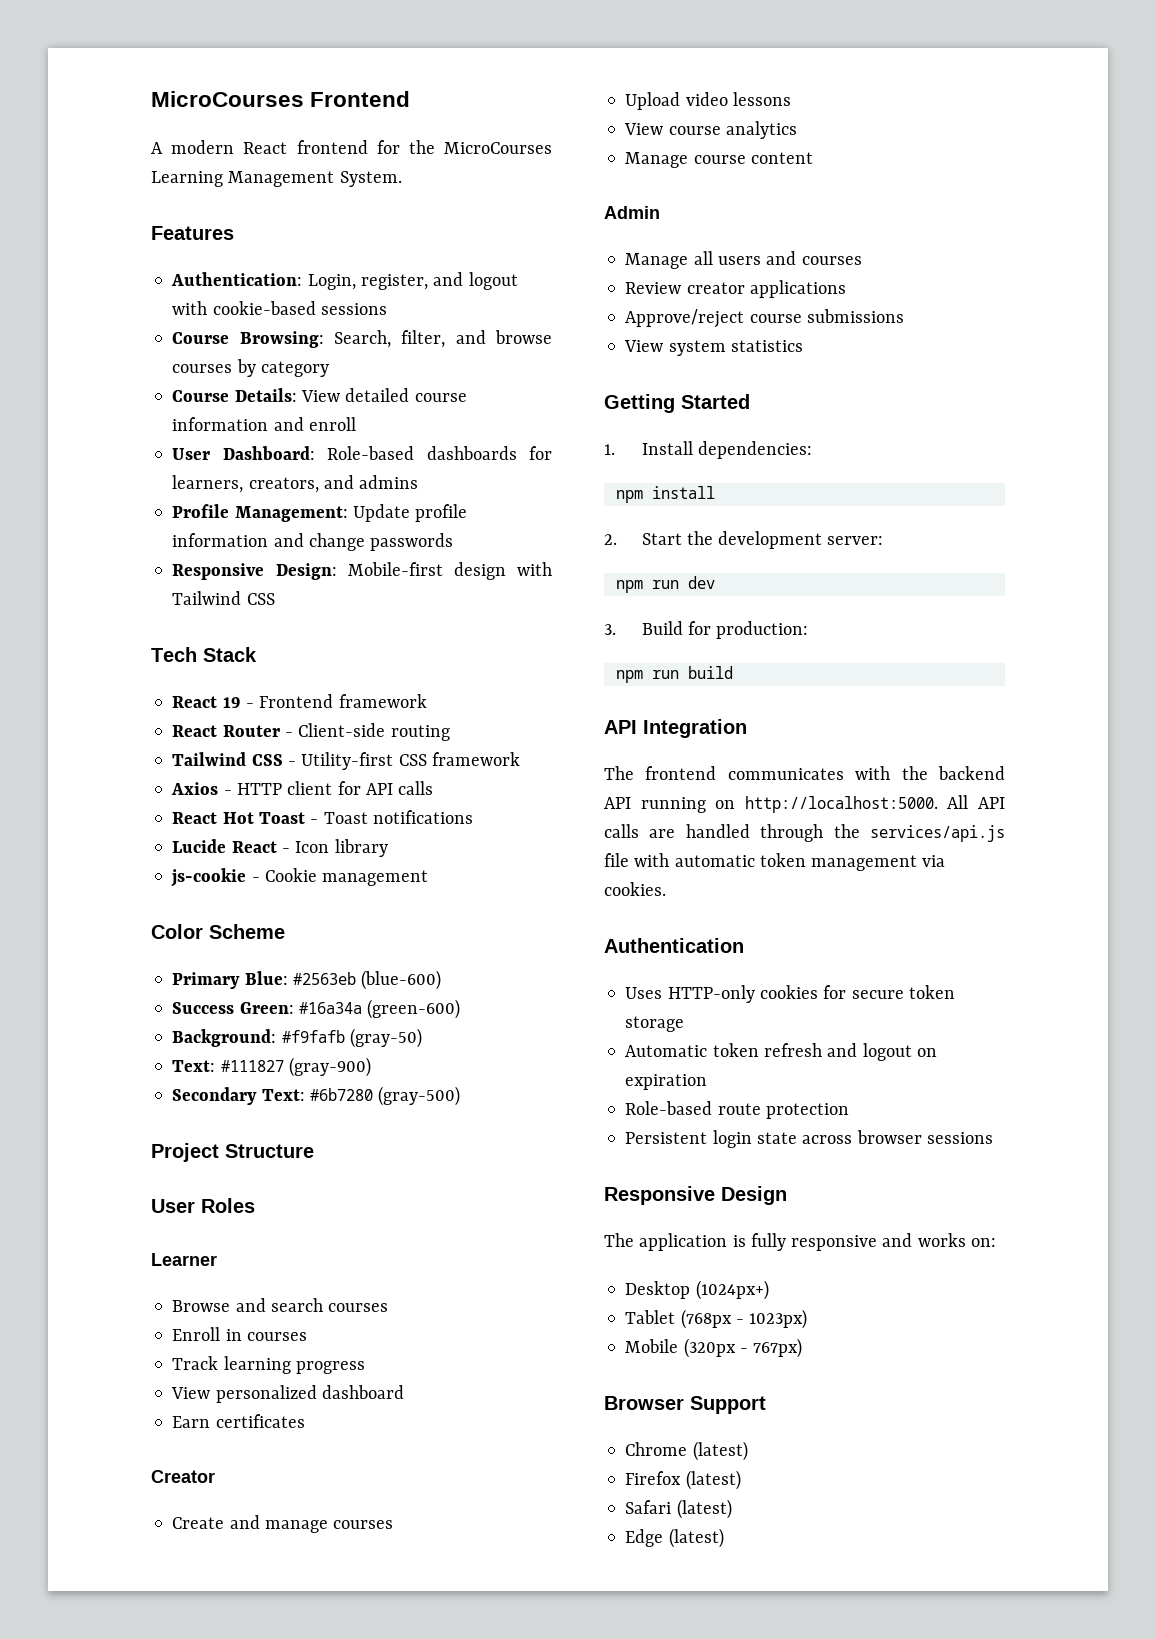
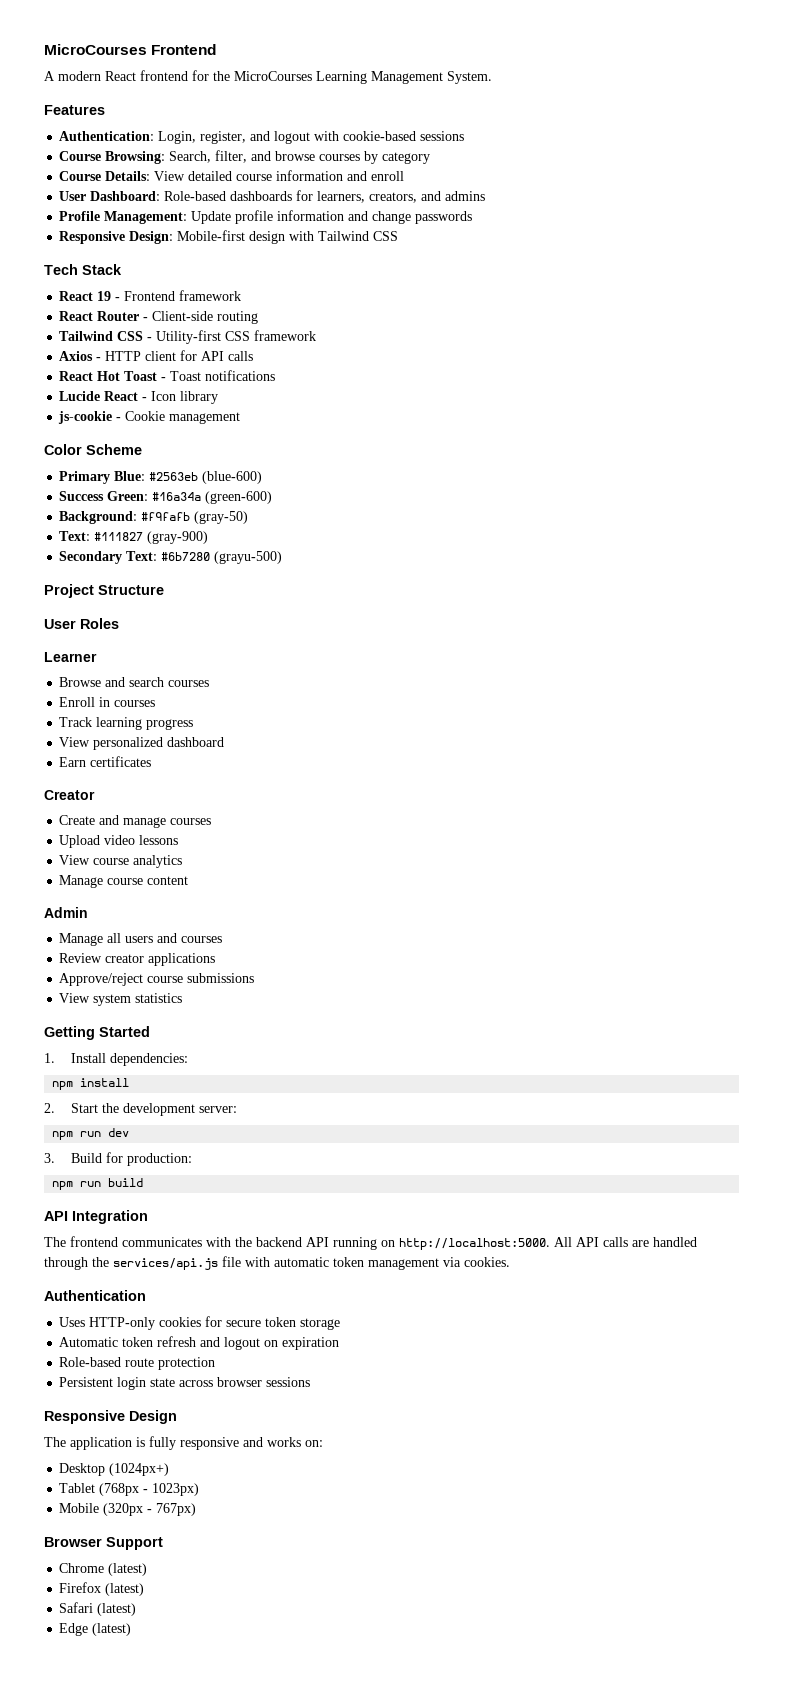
[378,1086,461,1106] (gray-500) -> [214,551,283,564] (grayu-500)

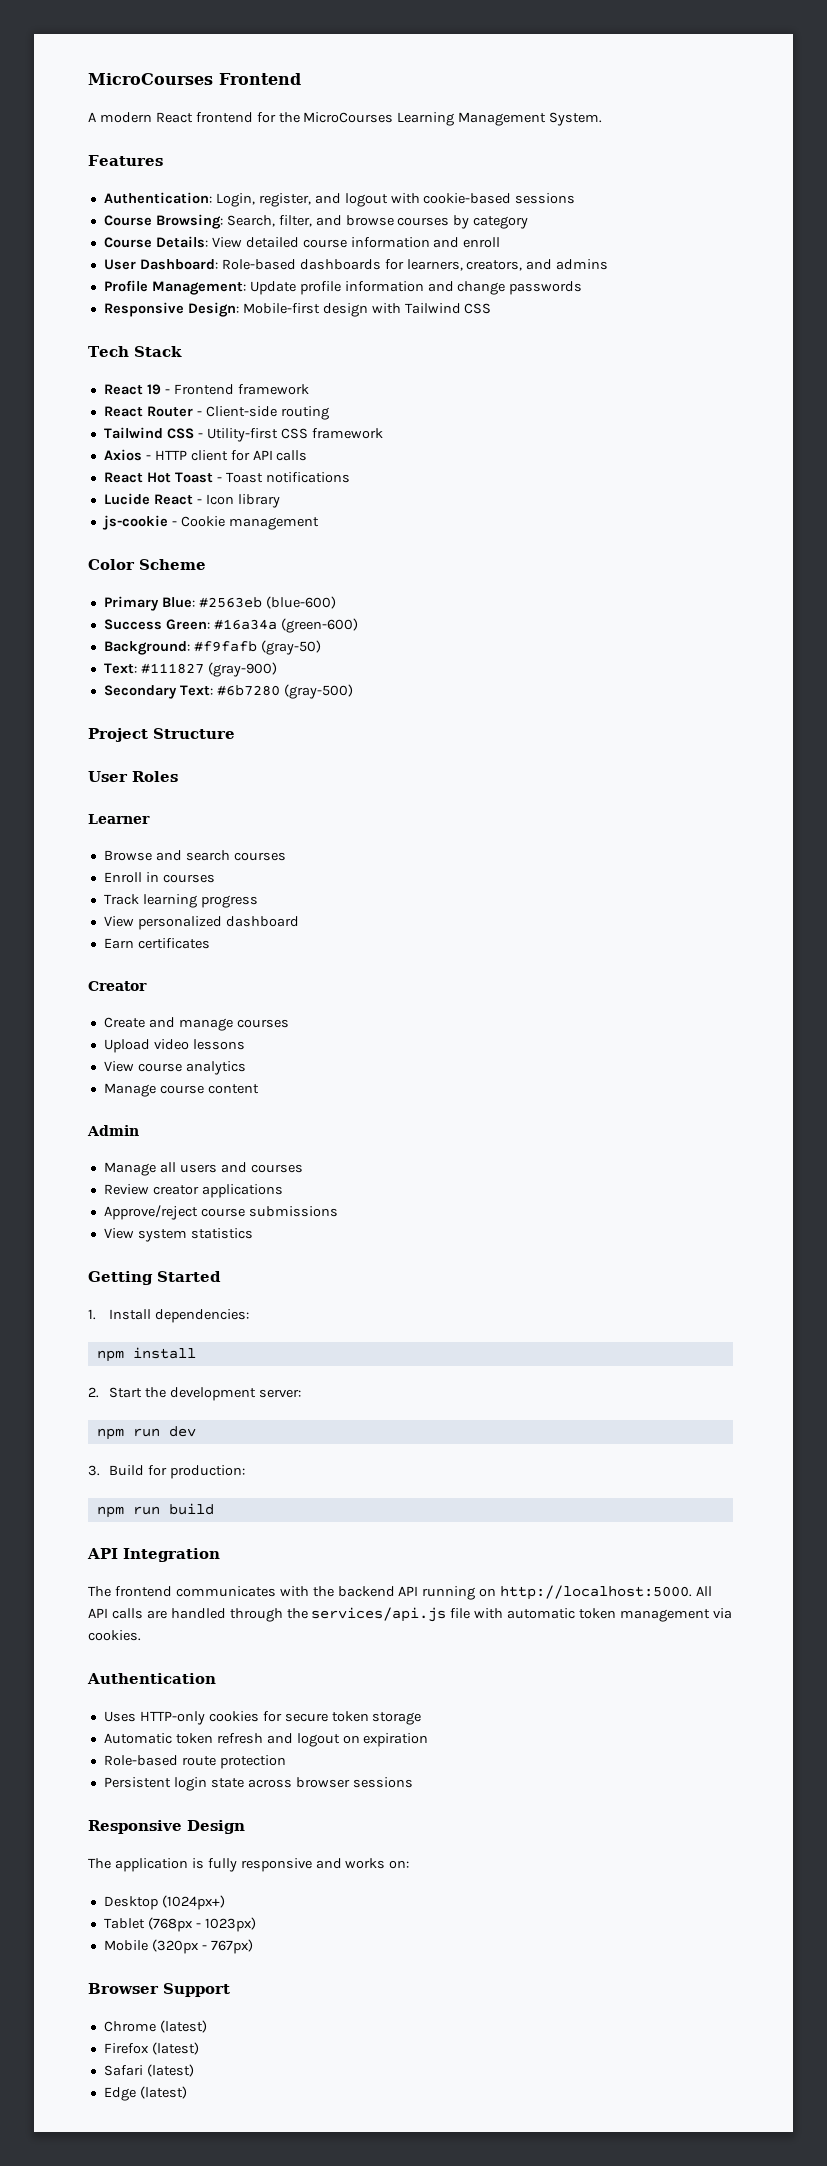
[214,551,283,564] (grayu-500) -> [283,684,353,699] (gray-500)

